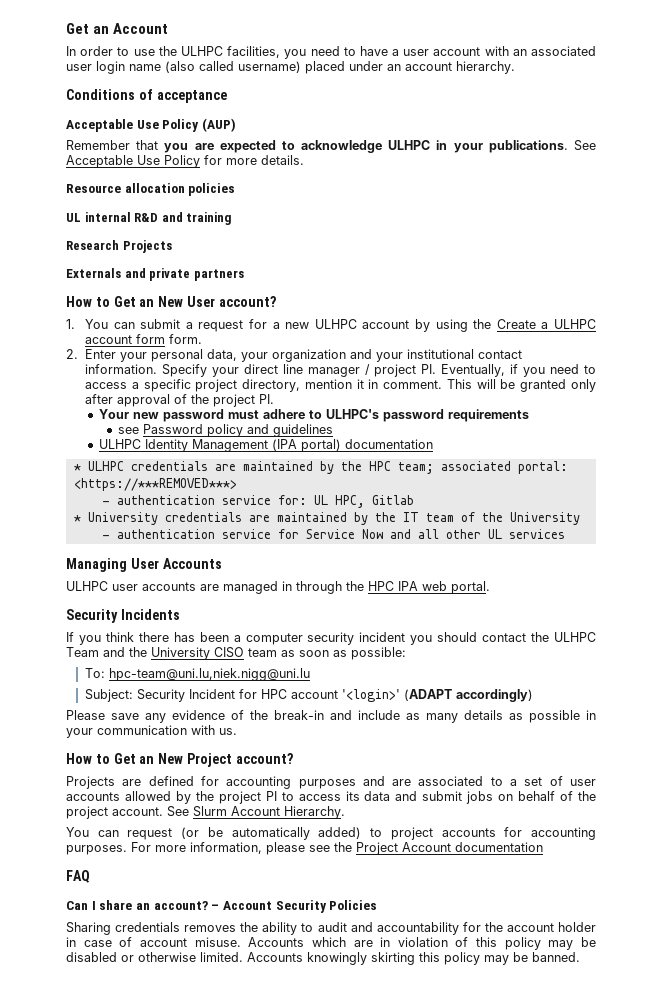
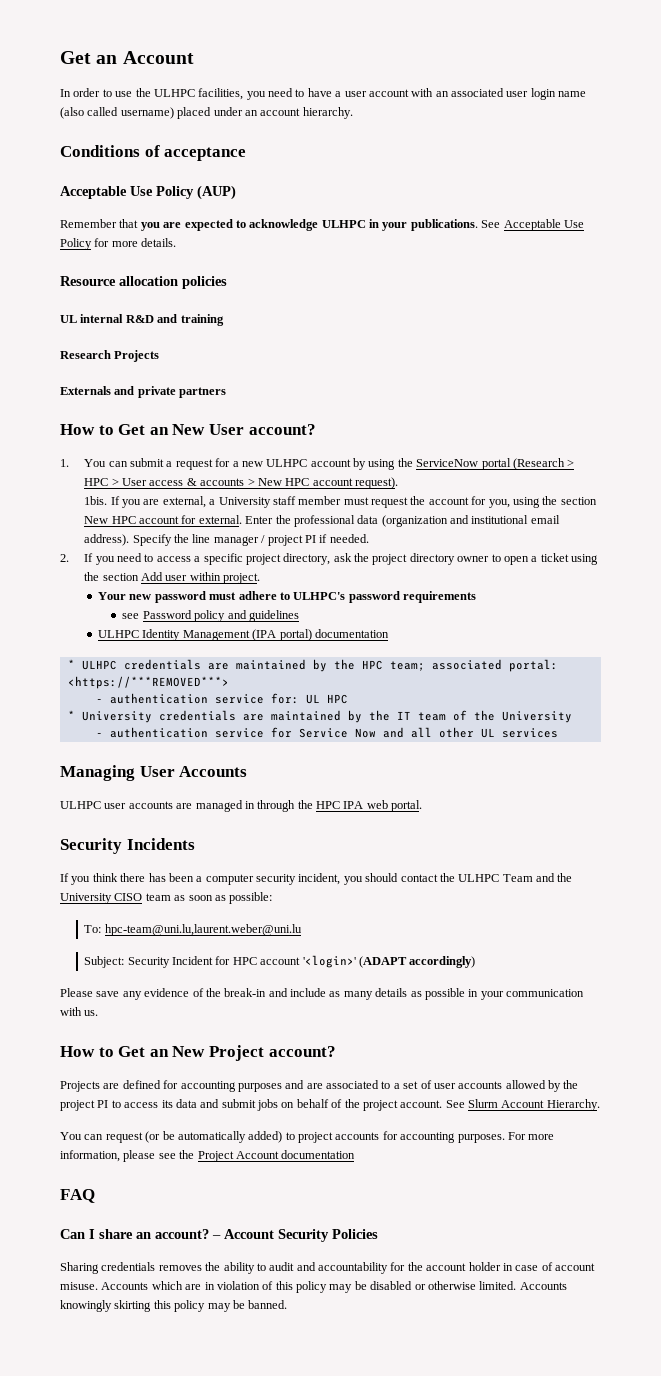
[496,319,596,329] [85,334,203,344] [66,349,523,362] [85,364,519,377] Create a ULHPC account form form. // 2. Enter your personal data, your organization and your institutional contact information. Specify your direct line manager / project PI. Eventually, if -> [416,458,575,470] [84,477,399,489] [84,496,597,508] [84,515,560,527] [84,534,369,546] [60,553,94,562] ServiceNow portal (Research > HPC > User access & accounts > New HPC account request). // 1bis. If you are external, a University staff member must request the account for you, using the section New HPC account for external. Enter the professional data (organization and institutional email address). Specify the line manager / project PI if needed. // 2. If
[304,379,597,392] [85,394,275,407] mention it in comment. This will be granted only after approval of the project PI. -> [333,553,599,565] [84,572,261,584] ask the project directory owner to open a ticket using the section Add user within project.
[334,495,414,508] HPC, Gitlab -> [326,694,348,704] HPC
[359,632,406,642] incident -> [298,873,341,885] incident,
[109,668,311,681] hpc-team@uni.lu,niek.nigg@uni.lu -> [104,924,302,936] hpc-team@uni.lu,laurent.weber@uni.lu

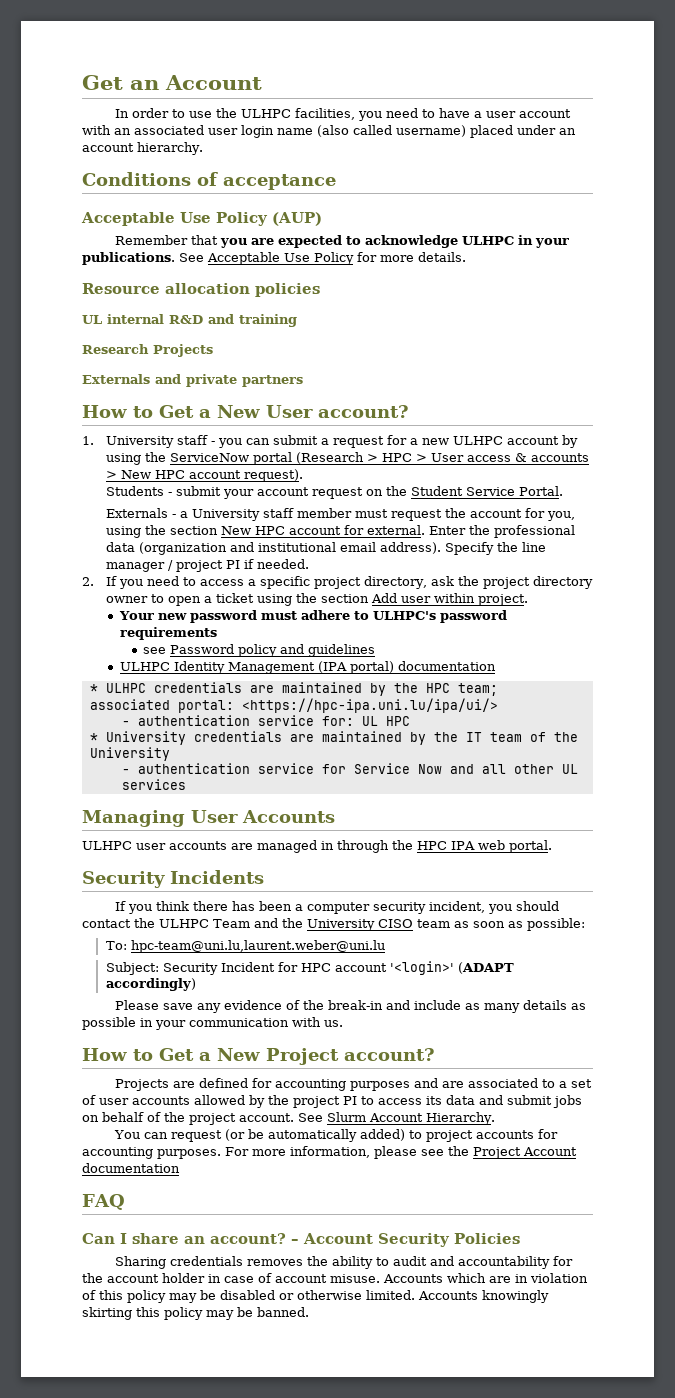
[149,427,169,435] an -> [199,409,211,418] a
[84,459,107,467] You -> [105,435,242,448] University staff - you
[84,496,206,508] 1bis. If you are external, -> [105,486,563,499] [105,508,176,518] Students - submit your account request on the Student Service Portal. // Externals -
[67,676,229,689] <https://***REMOVED***> -> [241,698,498,713] <https://hpc-ipa.uni.lu/ipa/ui/>
[149,1049,169,1057] an -> [199,1052,211,1061] a

